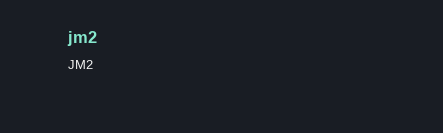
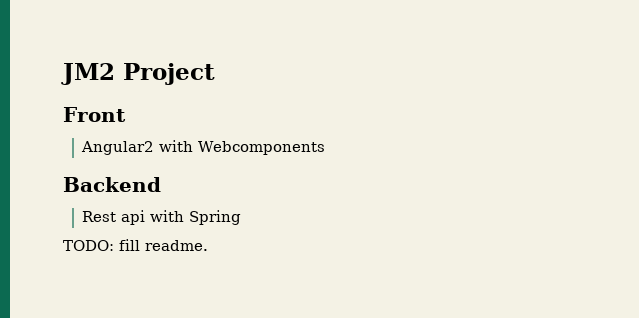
[67,31,97,46] [68,60,93,69] jm2 // JM2 -> [61,63,215,85] [63,107,126,122] [81,140,326,155] [63,177,161,192] [82,210,242,225] [63,239,208,251] JM2 Project // Front // Angular2 with Webcomponents // Backend // Rest api with Spring // TODO: fill readme.

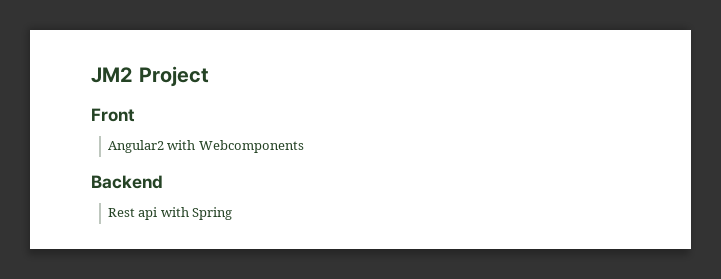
[63,239,208,251] // TODO: fill readme. -> (233, 213) none

